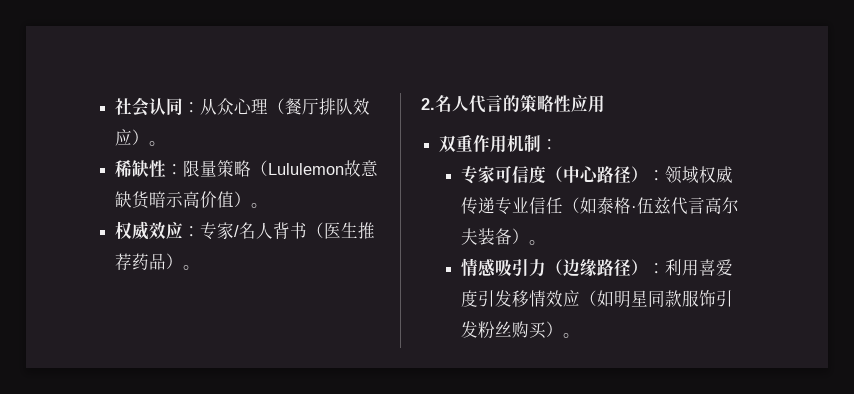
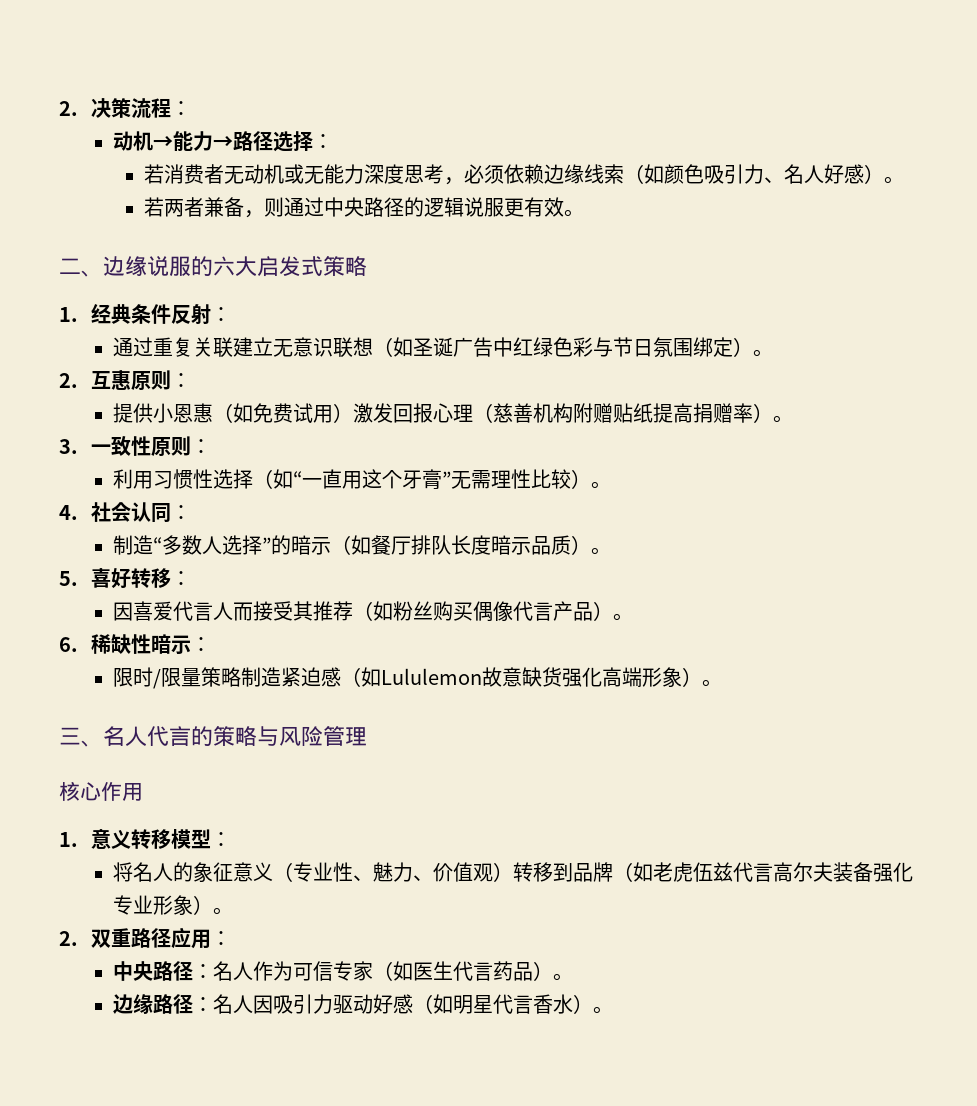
[114,97,370,117] [114,129,166,146] [114,160,378,178] [114,191,268,209] [114,221,375,240] [114,253,200,271] [421,94,605,113] [439,134,559,153] [460,165,733,184] [460,197,637,215] 社会认同：从众心理（餐厅排队效应）。 // 稀缺性：限量策略（Lululemon故意缺货暗示高价值）。 // 权威效应：专家/名人背书（医生推荐药品）。 // 2.名人代言的策略性应用 // 双重作用机制： // 专家可信度（中心路径）：领域权威传递专业信任（如泰格· -> [59,98,191,119] [112,131,333,152] [144,164,905,185] [144,197,585,218] [59,256,367,277] [59,304,231,325] [112,337,773,358] [59,370,191,390] [112,403,793,423] [59,436,211,456] [112,469,611,490] [59,502,191,523] [112,535,611,555] [59,568,191,589] [112,601,633,622] [59,634,211,654] [112,667,722,689] [59,726,367,747] [59,781,143,801] [59,829,231,849] [112,862,693,882] 2.决策流程： // 动机→能力→路径选择： // 若消费者无动机或无能力深度思考，必须依赖边缘线索（如颜色吸引力、名人好感）。 // 若两者兼备，则通过中央路径的逻辑说服更有效。 // 二、边缘说服的六大启发式策略 // 1.经典条件反射： // 通过重复关联建立无意识联想（如圣诞广告中红绿色彩与节日氛围绑定）。 // 2.互惠原则： // 提供小恩惠（如免费试用）激发回报心理（慈善机构附赠贴纸提高捐赠率）。 // 3.一致性原则： // 利用习惯性选择（如“一直用这个牙膏”无需理性比较）。 // 4.社会认同： // 制造“多数人选择”的暗示（如餐厅排队长度暗示品质）。 // 5.喜好转移： // 因喜爱代言人而接受其推荐（如粉丝购买偶像代言产品）。 // 6.稀缺性暗示： // 限时/限量策略制造紧迫感（如Lululemon故意缺货强化高端形象）。 // 三、名人代言的策略与风险管理 // 核心作用 // 1.意义转移模型： // 将名人的象征意义（专业性、魅力、价值观）转移到品牌（如老虎
[511,228,546,245] [460,258,733,277] [460,290,733,308] [460,321,546,339] ）。 // 情感吸引力（边缘路径）：利用喜爱度引发移情效应（如明星同款服饰引发粉丝购买 -> [872,862,913,882] [112,895,233,915] [59,927,231,949] [112,961,573,981] [112,994,573,1014] 强化专业形象）。 // 2.双重路径应用： // 中央路径：名人作为可信专家（如医生代言药品）。 // 边缘路径：名人因吸引力驱动好感（如明星代言香水

